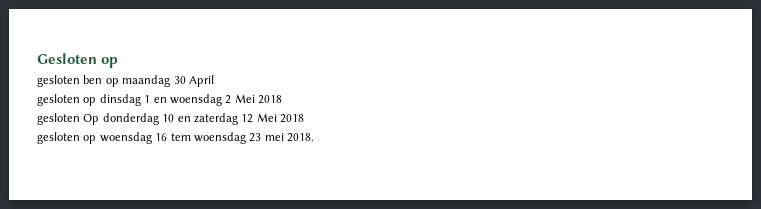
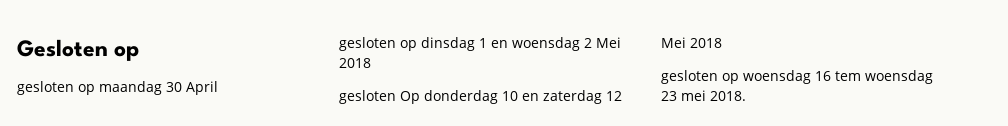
[83,75,103,84] ben -> (74, 88) none

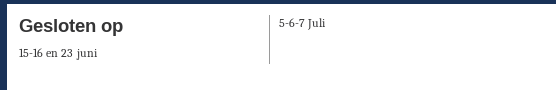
[17,81,218,95] [339,37,621,51] [339,58,371,68] [339,90,622,104] [661,37,722,48] [661,70,933,84] [661,90,746,101] gesloten op maandag 30 April // gesloten op dinsdag 1 en woensdag 2 Mei 2018 // gesloten Op donderdag 10 en zaterdag 12 Mei 2018 // gesloten op woensdag 16 tem woensdag 23 mei 2018. -> [19,48,98,60] [279,18,327,30] 15-16 en 23 juni // 5-6-7 Juli

